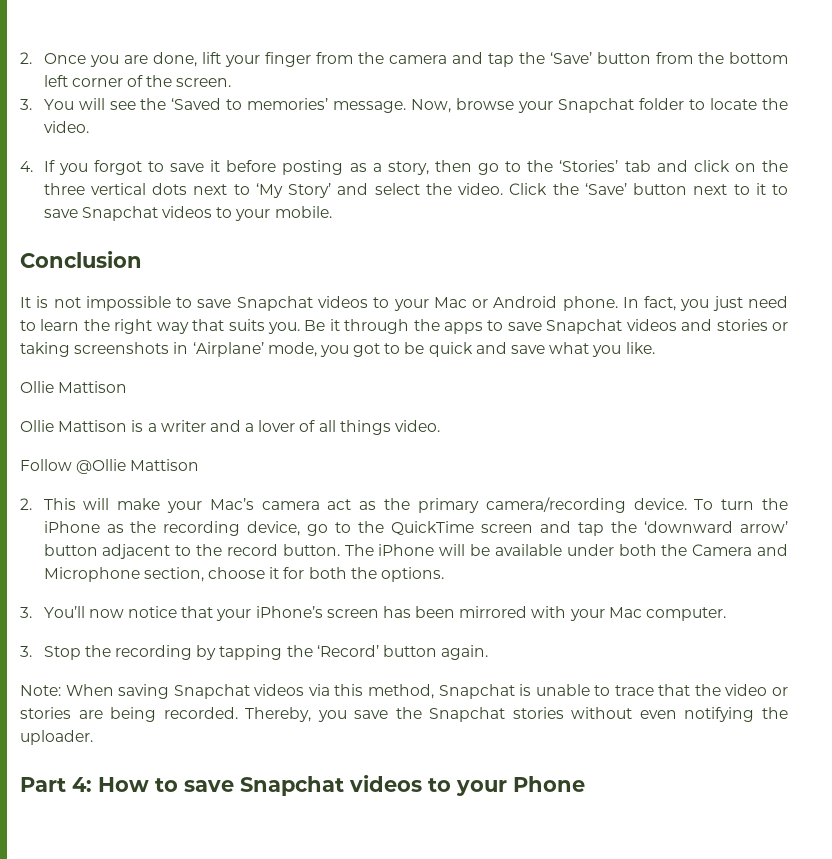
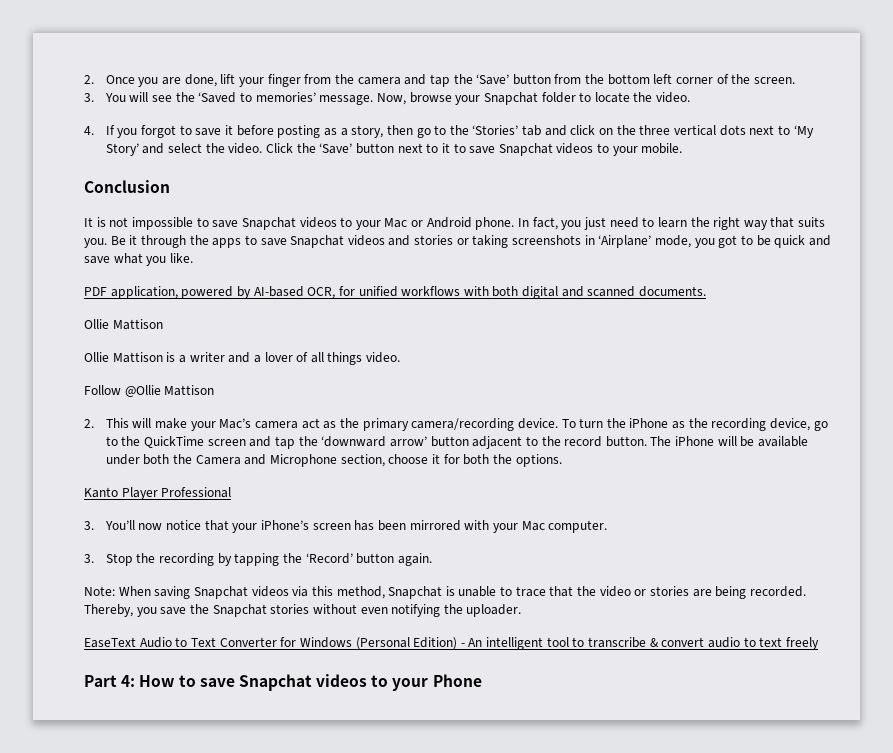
(655, 348) none -> [84,286,707,299] // PDF application, powered by AI-based OCR, for unified workflows with both digital and scanned documents.
(444, 574) none -> [84,487,232,500] // Kanto Player Professional
(93, 737) none -> [84,637,819,650] // EaseText Audio to Text Converter for Windows (Personal Edition) - An intelligent tool to transcribe & convert audio to text freely

